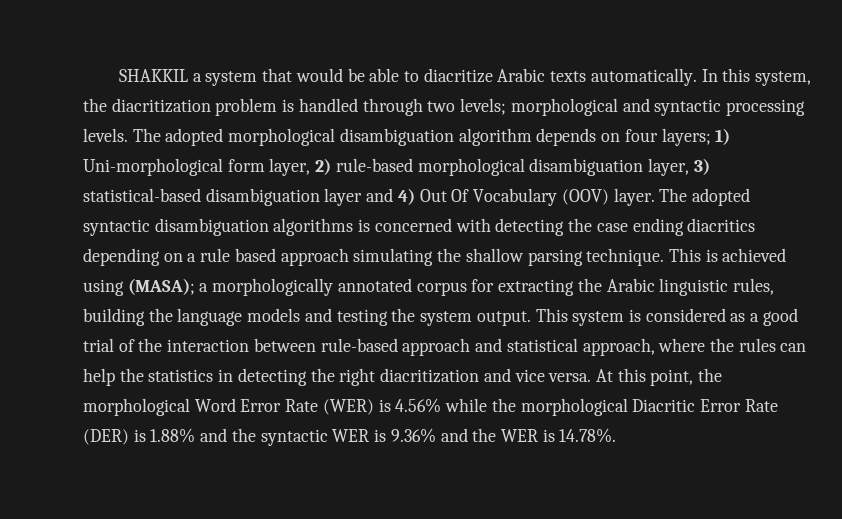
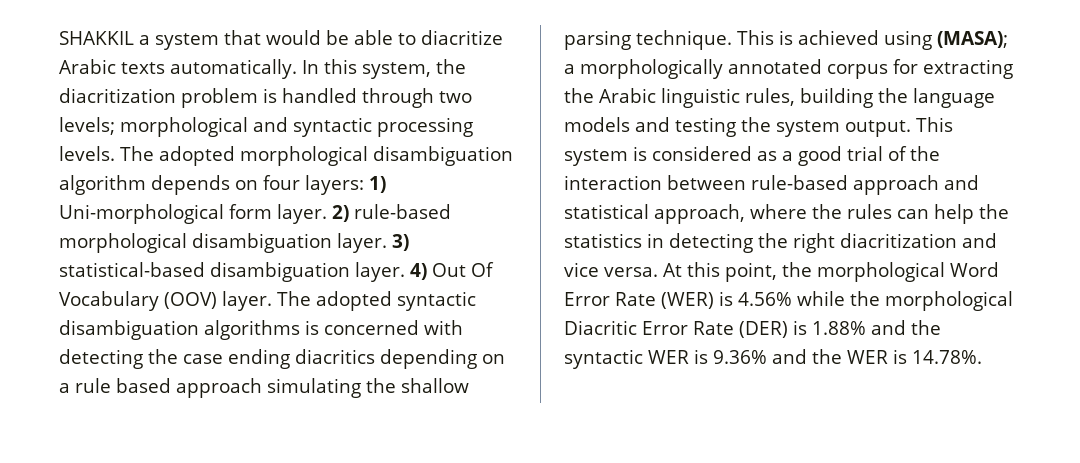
[661,128,711,146] layers; -> [305,175,364,195] layers:
[269,158,311,176] layer, -> [277,204,327,224] layer.
[648,158,690,176] layer, -> [337,233,387,253] layer.
[324,188,394,206] layer and -> [355,262,405,282] layer.

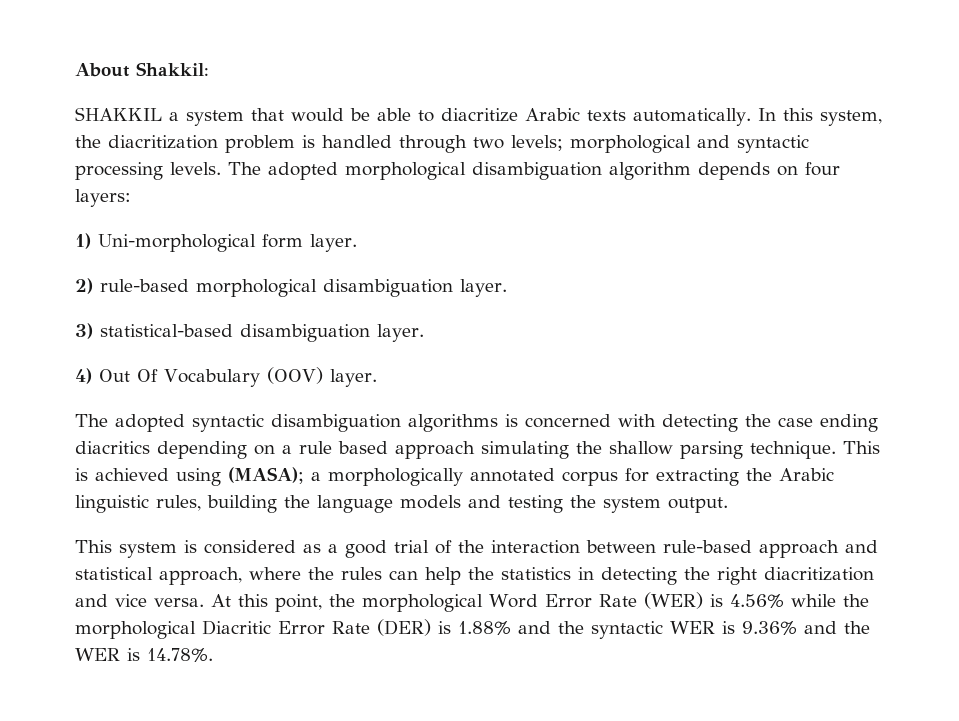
(59, 38) none -> [75,62,209,77] About Shakkil: //
(364, 185) none -> (131, 198) //
(327, 214) none -> (357, 243) //
(387, 243) none -> (507, 288) //
(405, 272) none -> (424, 333) //
(272, 301) none -> (377, 378) //
(911, 128) none -> (728, 505) //

